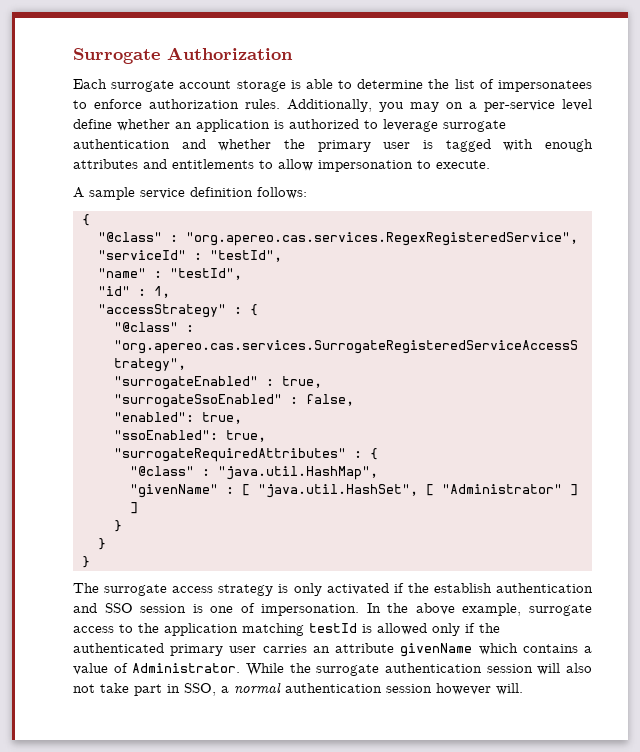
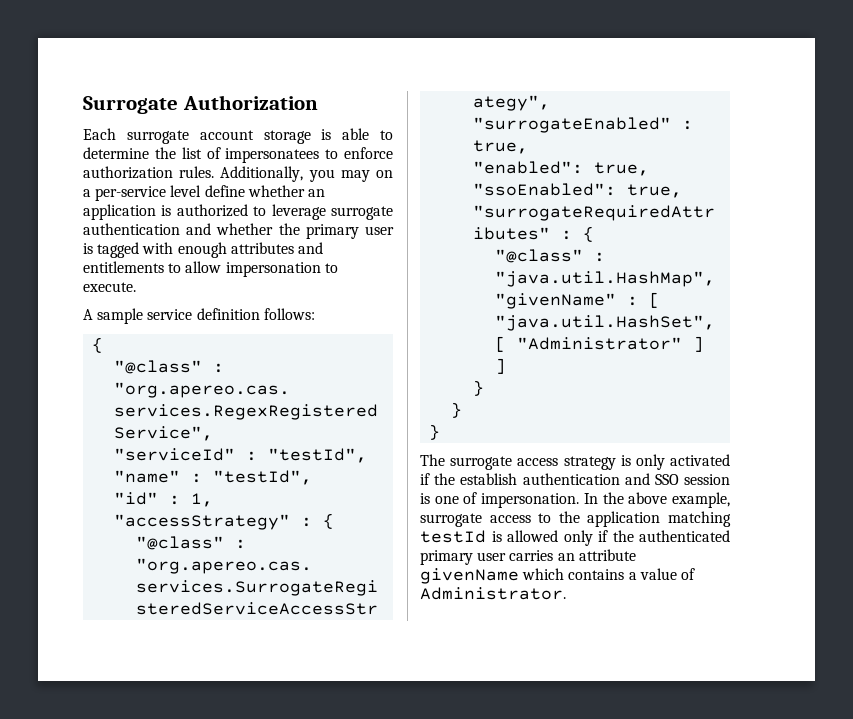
[113,394,354,408] // "surrogateSsoEnabled" : false, -> (529, 147) none
[245,663,592,676] [73,682,523,696] While the surrogate authentication session will also not take part in SSO, a normal authentication session however will. -> (566, 593) none

